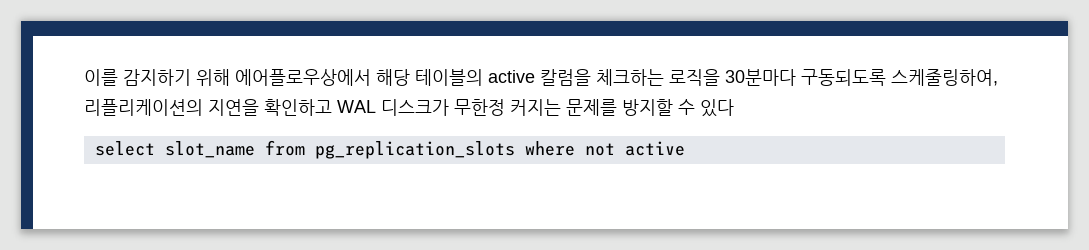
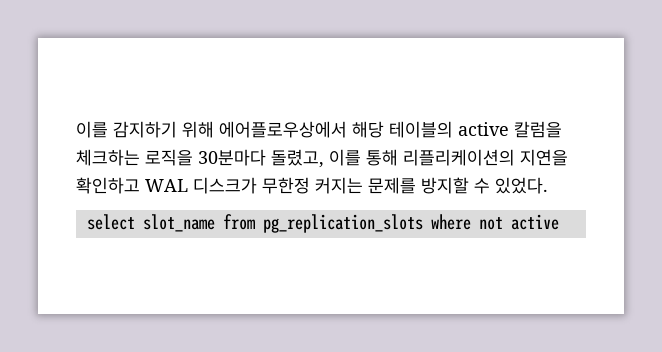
[801,69,998,86] 구동되도록 스케줄링하여, -> [271,149,398,168] 돌렸고, 이를 통해
[700,99,734,117] 있다 -> [495,177,548,194] 있었다.

